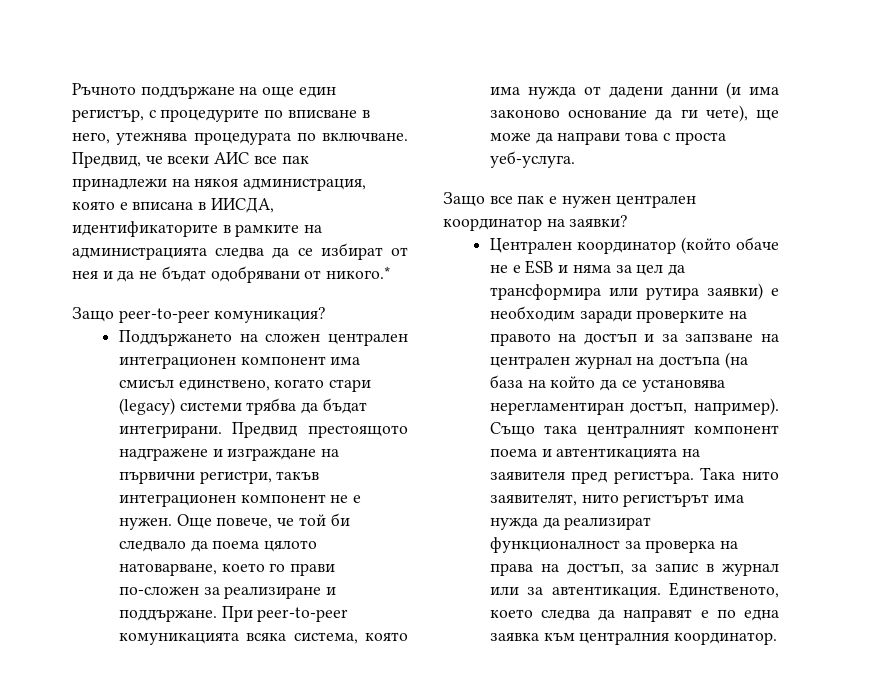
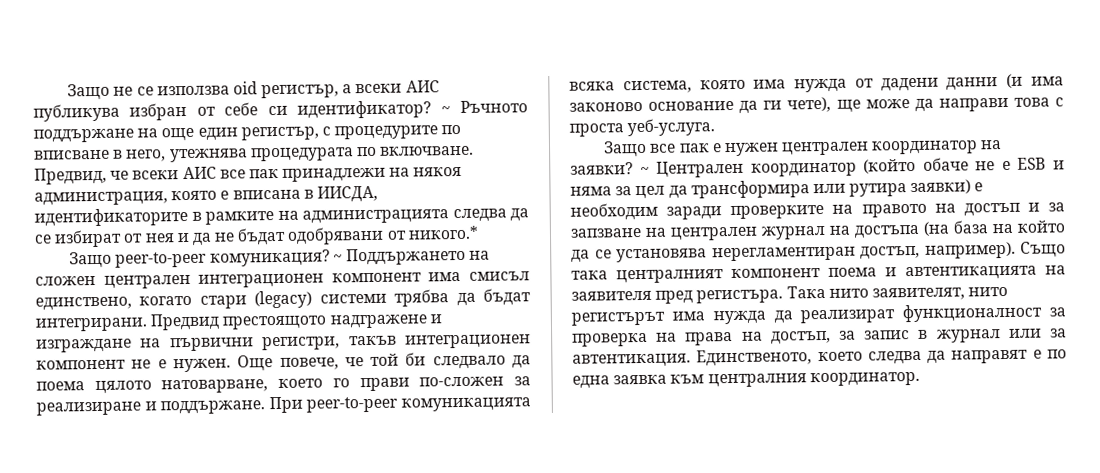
(72, 89) none -> [67,80,440,101] [33,100,451,122] Защо не се използва oid регистър, а всеки АИС публикува избран от себе си идентификатор? ~
(327, 315) // -> [332,254,343,262] ~
(629, 221) // -> [639,166,650,175] ~

